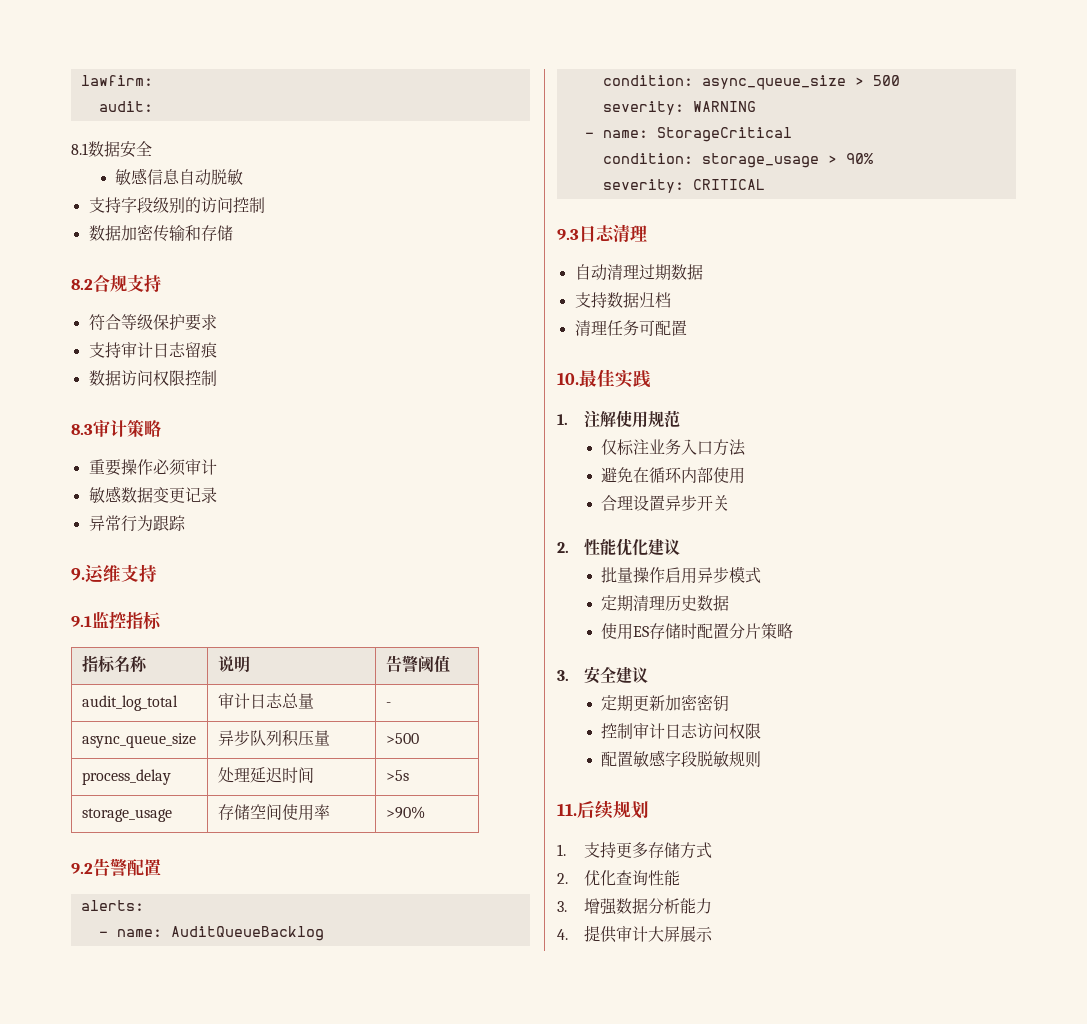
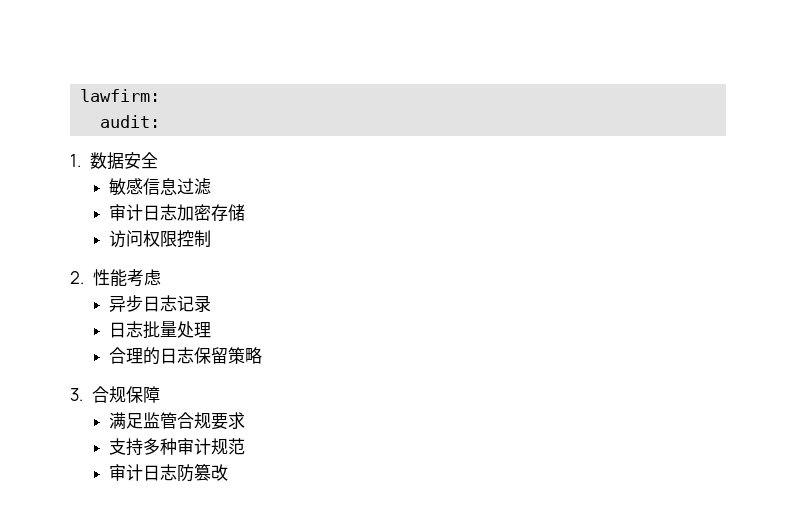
[71,143,88,155] 8.1 -> [70,154,81,167] 1.
[179,169,244,186] [88,197,265,213] [88,224,233,242] [71,274,161,292] [88,314,217,331] [88,341,217,358] [88,370,217,386] [71,419,161,437] [88,458,217,476] [88,486,217,503] [88,515,186,532] [71,564,157,583] [71,611,162,630] [81,655,148,673] [217,656,250,672] [385,655,450,673] [81,695,178,711] [217,692,314,709] [385,702,391,707] [81,733,196,748] [217,730,330,747] [385,733,419,744] [81,769,171,785] [217,767,314,783] [385,770,409,781] [81,808,172,822] [217,804,330,821] [385,806,425,819] [71,858,161,876] [80,900,144,911] [98,926,324,941] [602,75,900,90] [602,101,756,115] [584,127,792,142] [602,153,873,168] [602,179,765,193] [557,224,647,242] [574,264,703,281] [574,292,671,308] [574,320,687,336] [557,369,651,388] [557,410,680,428] [601,439,747,456] [601,467,746,484] [601,495,730,511] [557,538,680,556] [601,566,762,584] [601,595,730,611] [601,623,794,640] [557,666,648,684] [601,694,730,712] [601,722,762,739] [601,750,762,768] [557,800,649,819] [557,842,712,859] [557,870,680,886] [557,898,712,915] [557,925,713,943] 自动脱敏 // 支持字段级别的访问控制 // 数据加密传输和存储 // 8.2合规支持 // 符合等级保护要求 // 支持审计日志留痕 // 数据访问权限控制 // 8.3审计策略 // 重要操作必须审计 // 敏感数据变更记录 // 异常行为跟踪 // 9.运维支持 // 9.1监控指标 // 指标名称 | 说明 | 告警阈值 // audit_log_total | 审计日志总量 | - // async_queue_size | 异步队列积压量 | >500 // process_delay | 处理延迟时间 | >5s // storage_usage | 存储空间使用率 | >90% // 9.2告警配置 // alerts: // - name: AuditQueueBacklog // condition: async_queue_size > 500 // severity: WARNING // - name: StorageCritical // condition: storage_usage > 90% // severity: CRITICAL // 9.3日志清理 // 自动清理过期数据 // 支持数据归档 // 清理任务可配置 // 10.最佳实践 // 1.注解使用规范 // 仅标注业务入口方法 // 避免在循环内部使用 // 合理设置异步开关 // 2.性能优化建议 // 批量操作启用异步模式 // 定期清理历史数据 // 使用ES存储时配置分片策略 // 3.安全建议 // 定期更新加密密钥 // 控制审计日志访问权限 // 配置敏感字段脱敏规则 // 11.后续规划 // 1.支持更多存储方式 // 2.优化查询性能 // 3.增强数据分析能力 // 4.提供审计大屏展示 -> [177,178,212,195] [109,204,246,221] [109,230,212,248] [70,269,161,287] [109,295,212,312] [109,321,212,339] [109,347,263,365] [70,386,160,403] [109,412,246,430] [109,438,246,456] [109,464,229,482] 过滤 // 审计日志加密存储 // 访问权限控制 // 2.性能考虑 // 异步日志记录 // 日志批量处理 // 合理的日志保留策略 // 3.合规保障 // 满足监管合规要求 // 支持多种审计规范 // 审计日志防篡改

